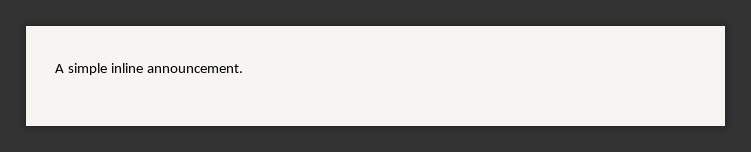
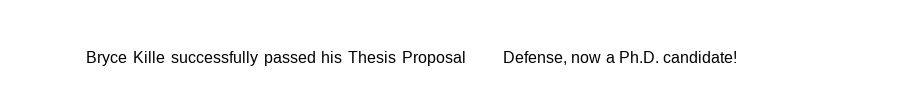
[55,63,243,75] A simple inline announcement. -> [86,51,738,66] Bryce Kille successfully passed his Thesis Proposal Defense, now a Ph.D. candidate!

